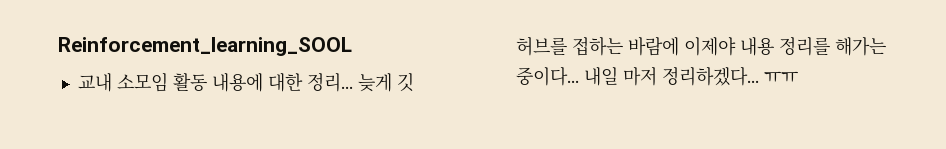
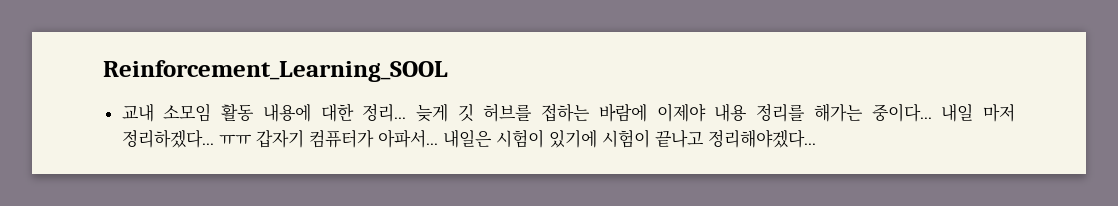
[58,37,352,56] Reinforcement_learning_SOOL -> [103,60,448,82] Reinforcement_Learning_SOOL
(798, 77) none -> [255,129,816,148] 갑자기 컴퓨터가 아파서... 내일은 시험이 있기에 시험이 끝나고 정리해야겠다...

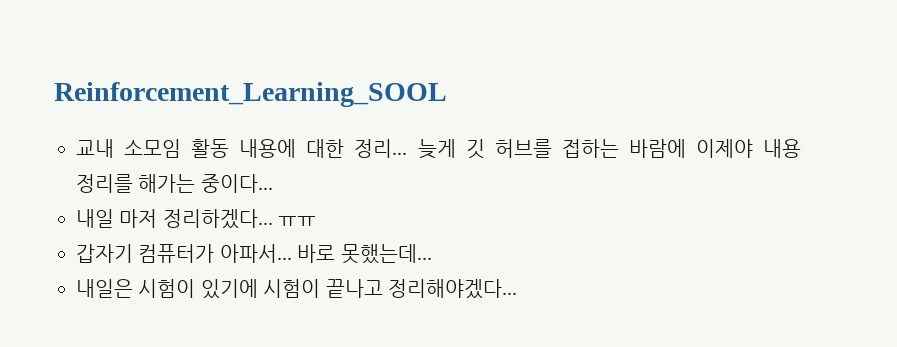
(932, 112) none -> (273, 183) //
(252, 139) none -> (317, 221) //
(438, 138) none -> [297,244,432,264] 바로 못했는데... //

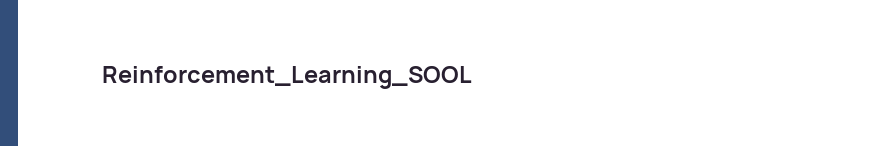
[76,139,802,159] [76,174,273,193] [76,209,317,229] [76,244,432,264] [76,279,517,299] // 교내 소모임 활동 내용에 대한 정리... 늦게 깃 허브를 접하는 바람에 이제야 내용 정리를 해가는 중이다... // 내일 마저 정리하겠다... ㅠㅠ // 갑자기 컴퓨터가 아파서... 바로 못했는데... // 내일은 시험이 있기에 시험이 끝나고 정리해야겠다... -> (472, 77) none

